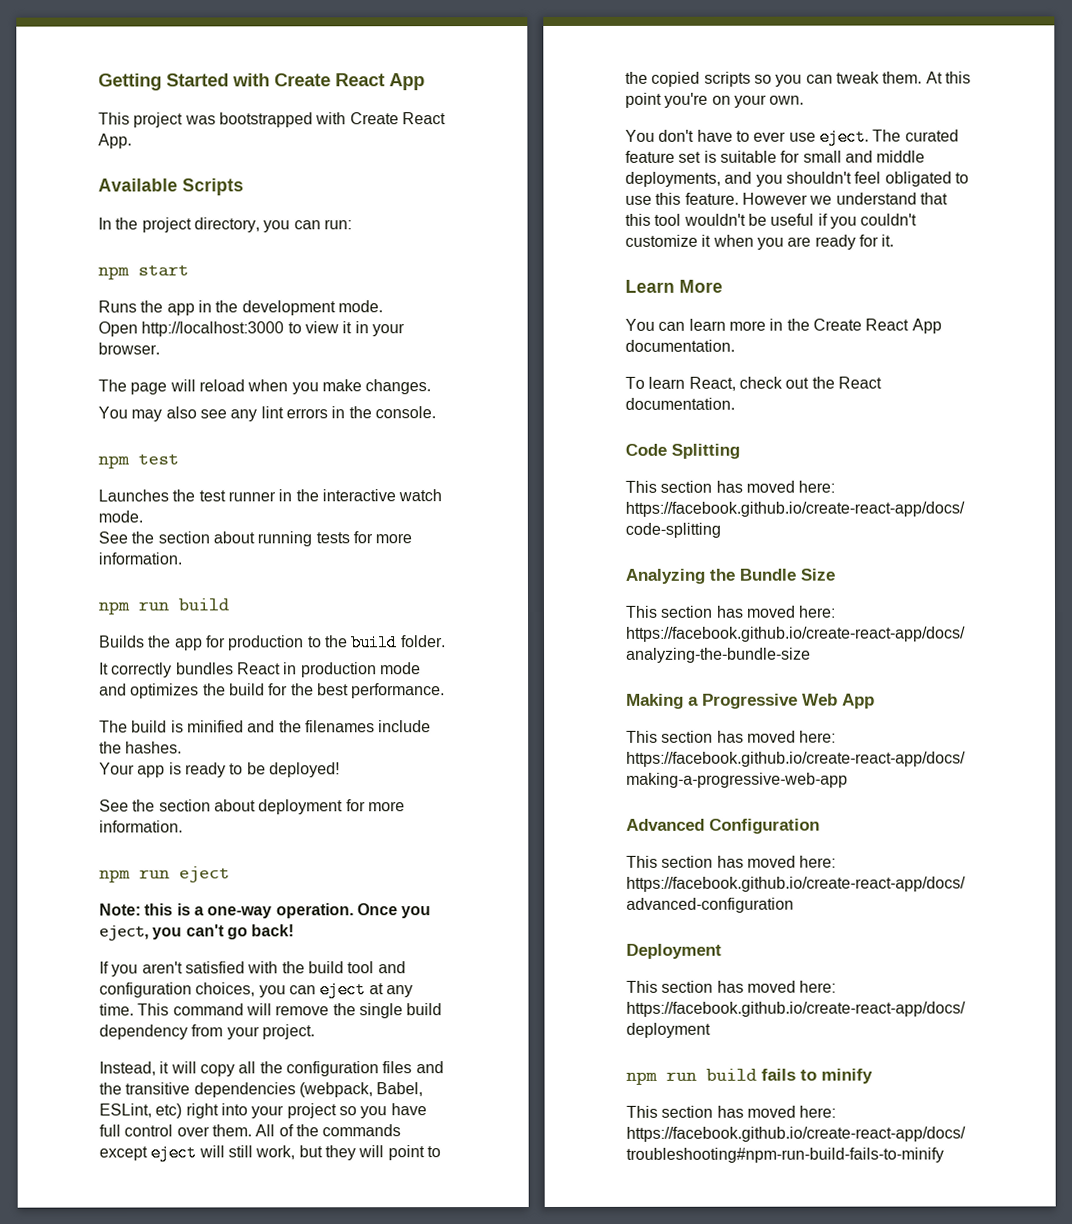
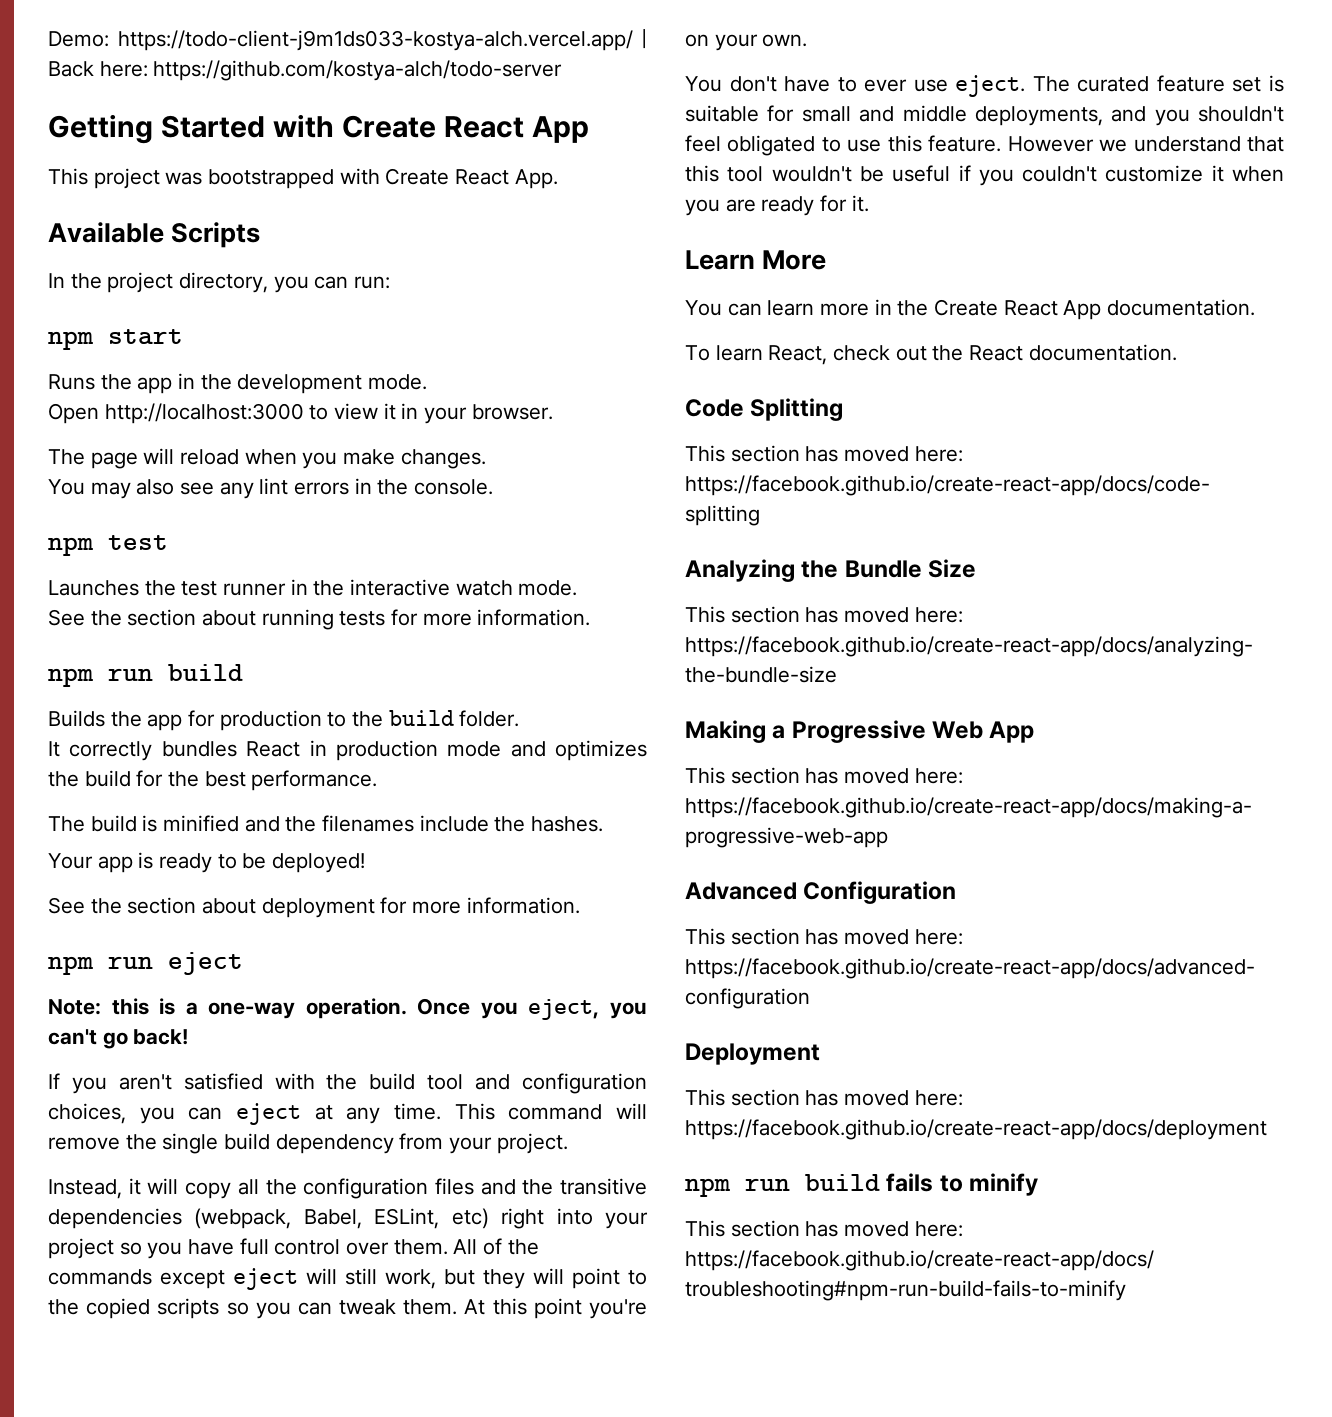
(98, 82) none -> [48,29,647,51] [48,60,563,81] Demo: https://todo-client-j9m1ds033-kostya-alch.vercel.app/ | Back here: https://github.com/kostya-alch/todo-server //

